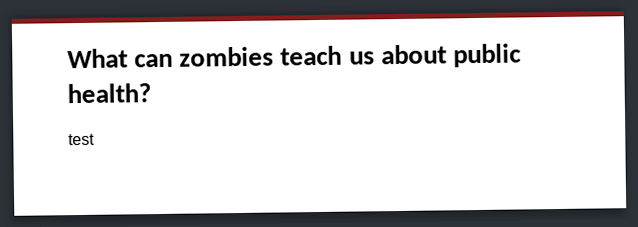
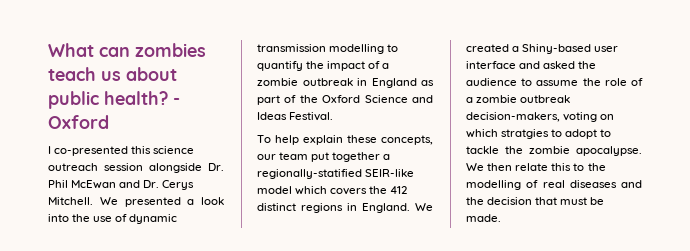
[68,133,95,146] // test -> [173,97,180,105] [48,115,109,129] [48,146,195,156] [48,163,224,173] [48,180,195,190] [48,197,224,207] [48,214,178,224] [257,44,399,54] [257,61,390,71] [257,78,434,88] [257,95,433,105] [257,112,334,121] [257,135,433,145] [257,152,391,162] [257,169,415,179] [257,186,408,195] [257,203,433,213] [466,44,619,54] [466,61,597,69] [466,78,643,86] [466,95,571,103] [466,112,615,122] [466,129,612,139] [466,146,642,156] [466,163,606,171] [466,180,642,190] [466,197,605,205] [466,214,501,222] - Oxford // I co-presented this science outreach session alongside Dr. Phil McEwan and Dr. Cerys Mitchell. We presented a look into the use of dynamic transmission modelling to quantify the impact of a zombie outbreak in England as part of the Oxford Science and Ideas Festival. // To help explain these concepts, our team put together a regionally-statified SEIR-like model which covers the 412 distinct regions in England. We created a Shiny-based user interface and asked the audience to assume the role of a zombie outbreak decision-makers, voting on which stratgies to adopt to tackle the zombie apocalypse. We then relate this to the modelling of real diseases and the decision that must be made.

